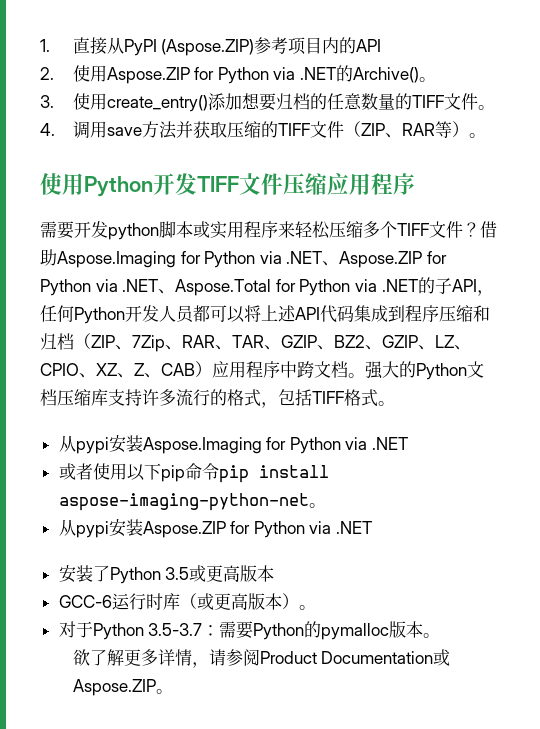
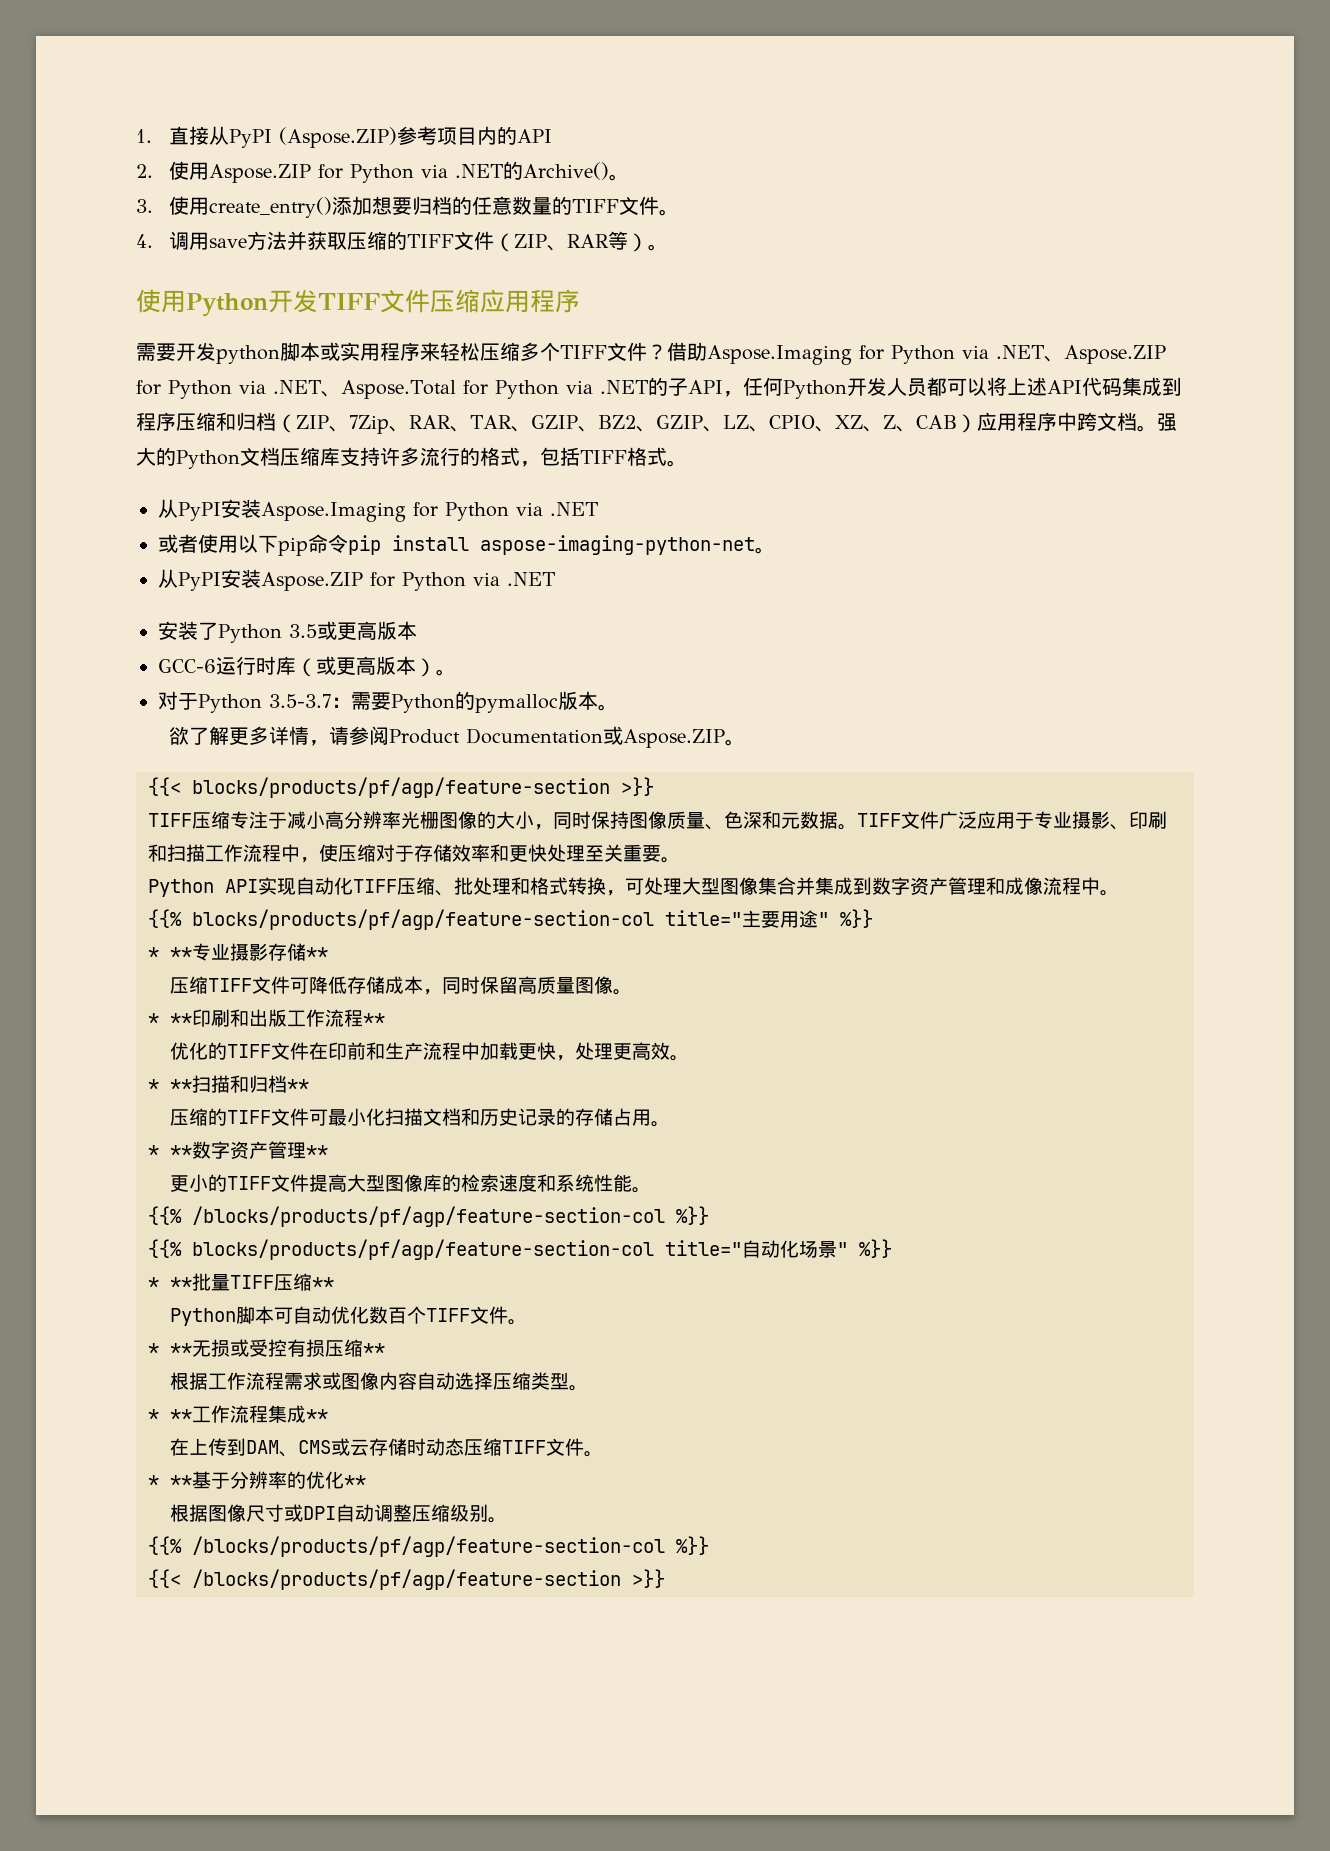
[75,437,109,454] pypi -> [178,502,221,521] PyPI
[75,521,109,538] pypi -> [178,572,221,591] PyPI
(173, 691) none -> [148,777,654,798] [148,811,1167,830] [148,844,680,863] [148,877,1119,897] [148,909,873,930] [148,943,328,961] [170,976,632,995] [148,1009,385,1027] [170,1042,689,1061] [148,1075,309,1093] [170,1108,670,1127] [148,1141,328,1159] [170,1174,651,1193] [148,1206,709,1227] [148,1239,892,1260] [148,1273,334,1291] [170,1306,527,1326] [148,1339,385,1357] [170,1372,588,1391] [148,1405,328,1423] [170,1438,603,1457] [148,1471,366,1489] [170,1504,507,1523] [148,1536,709,1557] [148,1569,665,1590] // {{< blocks/products/pf/agp/feature-section >}} // TIFF压缩专注于减小高分辨率光栅图像的大小，同时保持图像质量、色深和元数据。TIFF文件广泛应用于专业摄影、印刷和扫描工作流程中，使压缩对于存储效率和更快处理至关重要。 // Python API实现自动化TIFF压缩、批处理和格式转换，可处理大型图像集合并集成到数字资产管理和成像流程中。 // {{% blocks/products/pf/agp/feature-section-col title="主要用途" %}} // * **专业摄影存储** // 压缩TIFF文件可降低存储成本，同时保留高质量图像。 // * **印刷和出版工作流程** // 优化的TIFF文件在印前和生产流程中加载更快，处理更高效。 // * **扫描和归档** // 压缩的TIFF文件可最小化扫描文档和历史记录的存储占用。 // * **数字资产管理** // 更小的TIFF文件提高大型图像库的检索速度和系统性能。 // {{% /blocks/products/pf/agp/feature-section-col %}} // {{% blocks/products/pf/agp/feature-section-col title="自动化场景" %}} // * **批量TIFF压缩** // Python脚本可自动优化数百个TIFF文件。 // * **无损或受控有损压缩** // 根据工作流程需求或图像内容自动选择压缩类型。 // * **工作流程集成** // 在上传到DAM、CMS或云存储时动态压缩TIFF文件。 // * **基于分辨率的优化** // 根据图像尺寸或DPI自动调整压缩级别。 // {{% /blocks/products/pf/agp/feature-section-col %}} // {{< /blocks/products/pf/agp/feature-section >}}

